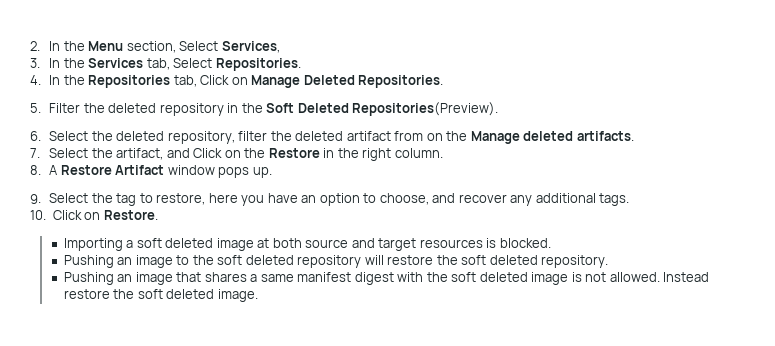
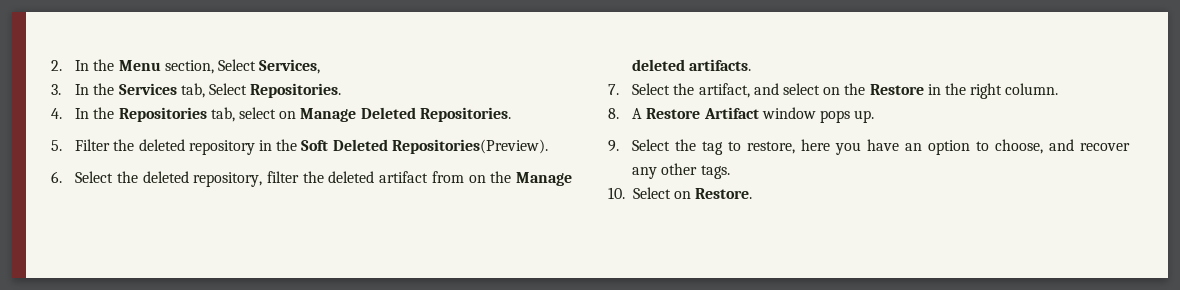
[200,75,230,85] Click -> [238,107,276,119] select
[193,148,223,158] Click -> [782,83,820,95] select
[535,193,596,203] additional -> [661,163,698,175] other
[52,210,82,220] Click -> [632,187,671,199] Select
[63,238,551,251] [63,255,609,268] [63,272,710,285] [63,289,258,302] // Importing a soft deleted image at both source and target resources is blocked. // Pushing an image to the soft deleted repository will restore the soft deleted repository. // Pushing an image that shares a same manifest digest with the soft deleted image is not allowed. Instead restore the soft deleted image. -> (753, 193) none

